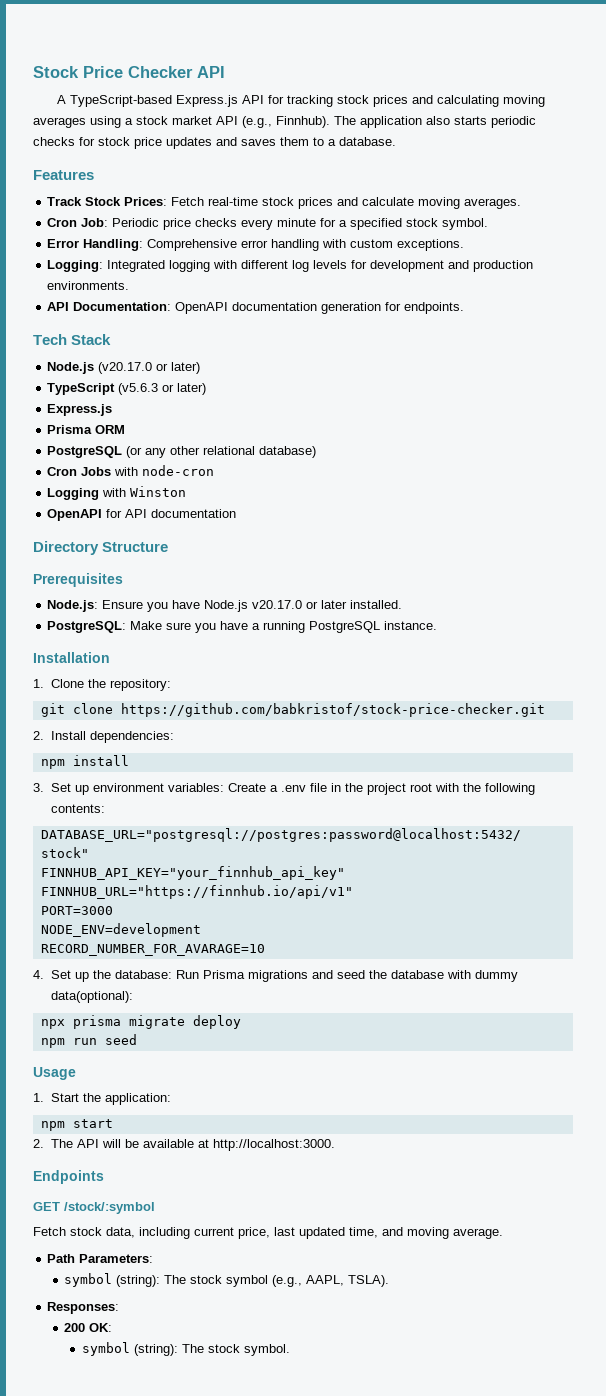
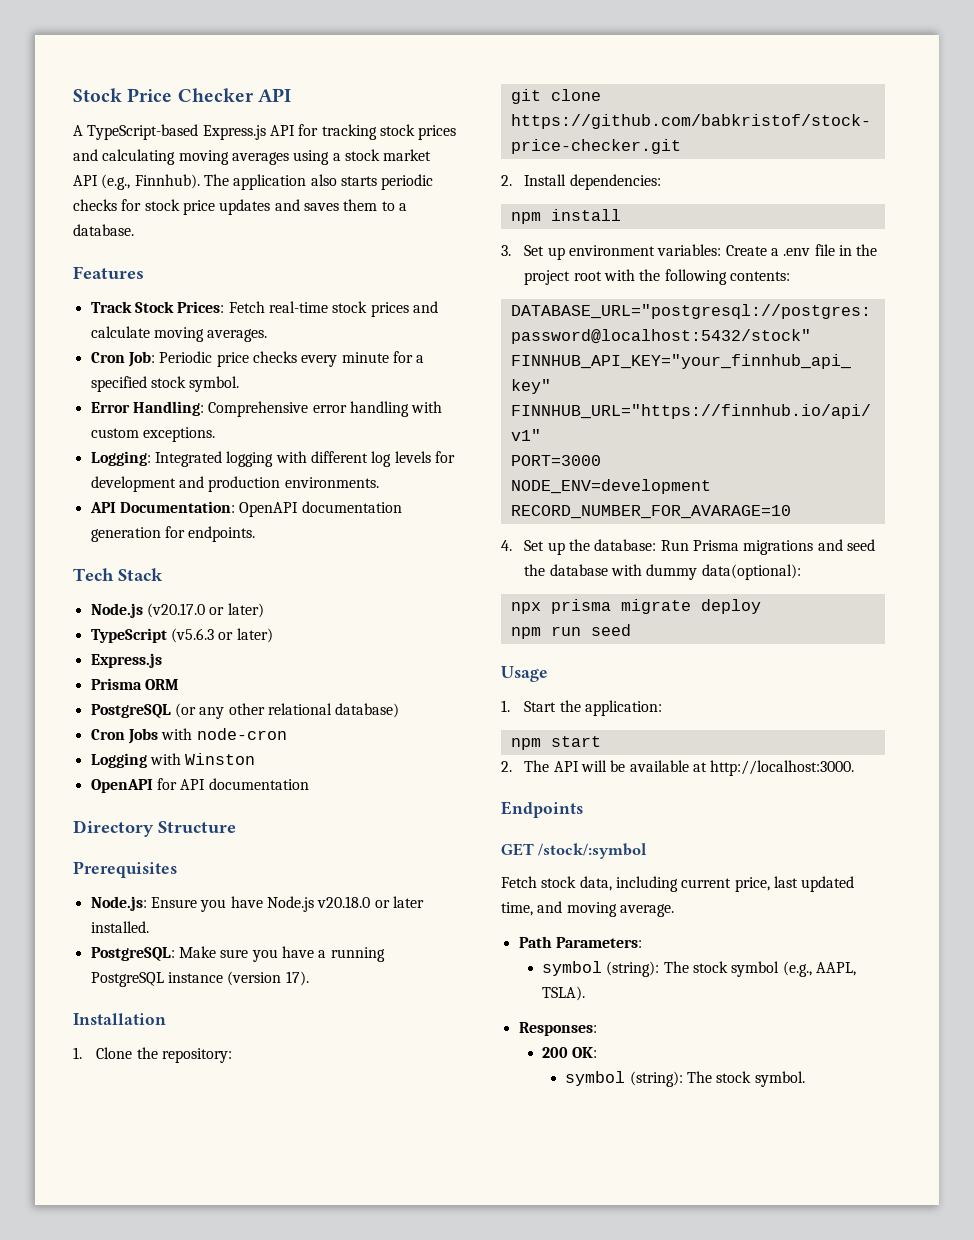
[252,600,303,609] v20.17.0 -> [317,896,371,908] v20.18.0
[384,621,438,630] instance. -> [167,971,309,986] instance (version 17).

